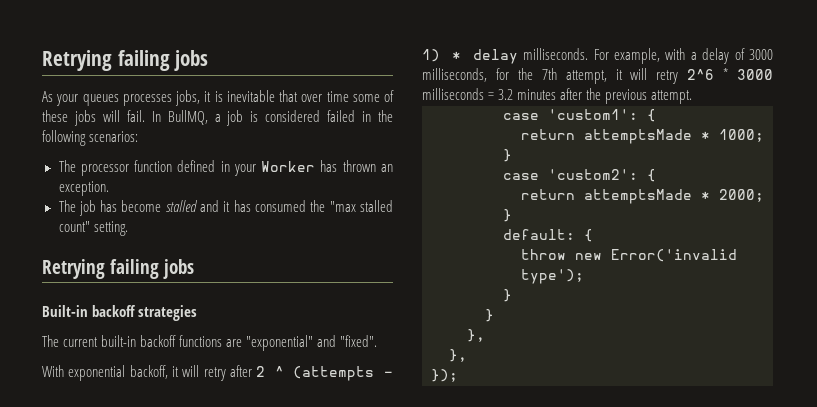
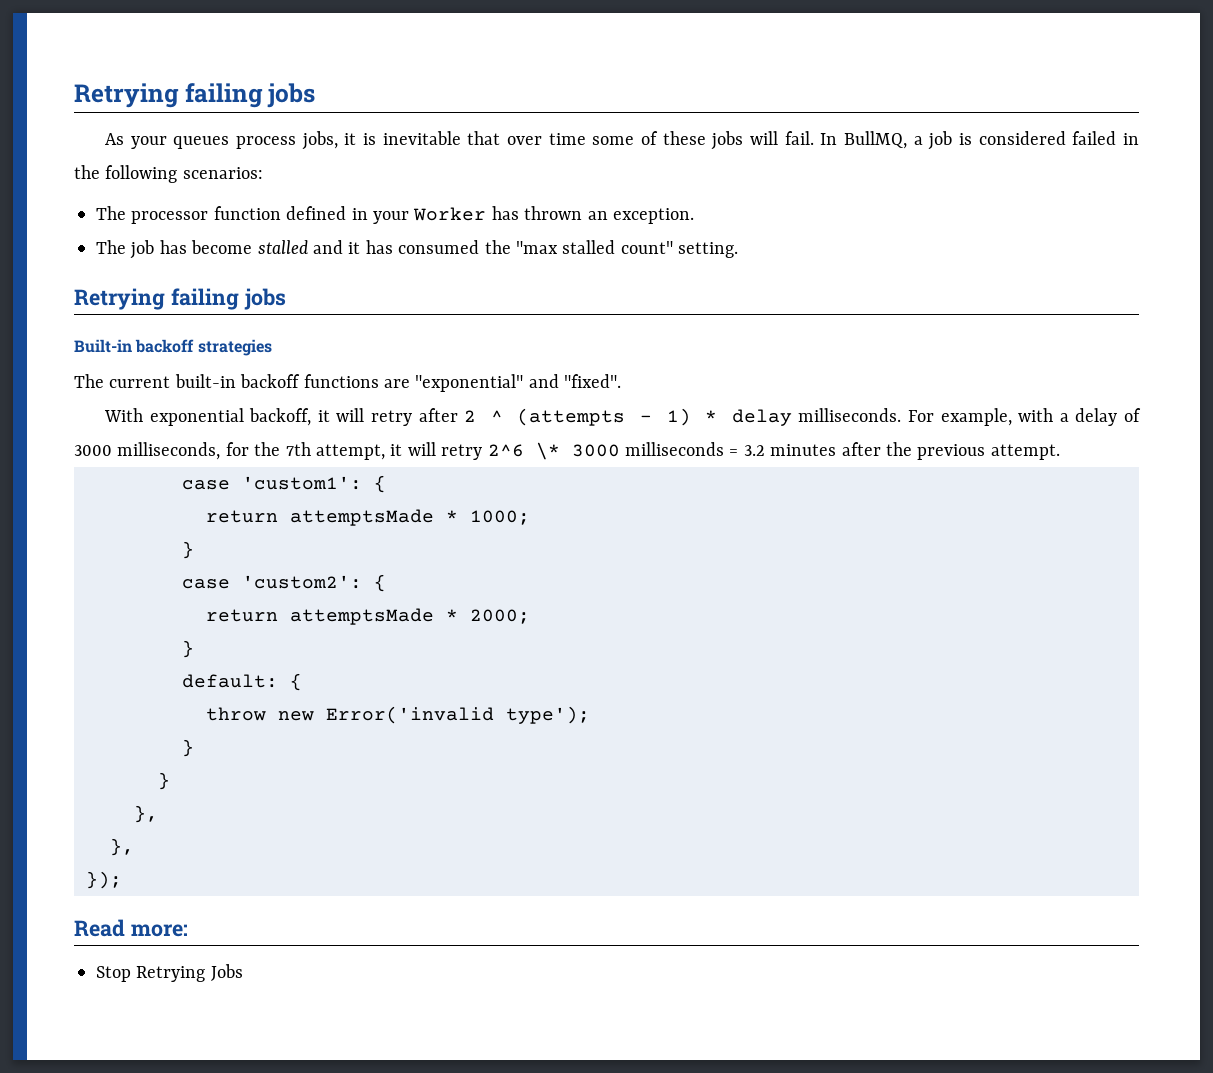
[122,94,172,106] processes -> [235,136,296,149] process
[723,68,729,80] * -> [535,442,560,460] \*
(458, 375) none -> [74,919,188,937] [96,964,243,982] // Read more: // Stop Retrying Jobs

